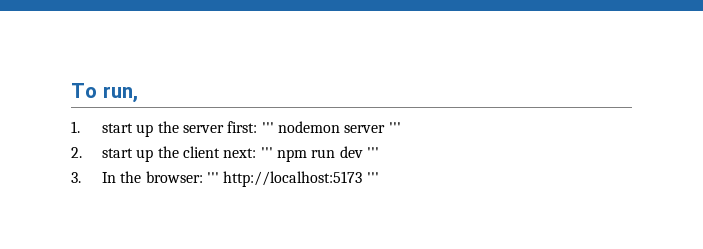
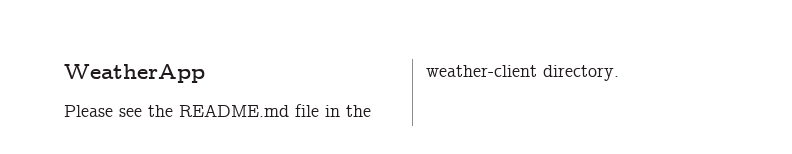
[71,83,138,103] [71,121,401,137] [71,146,380,162] [71,171,379,187] To run, // 1. start up the server first: ''' nodemon server ''' // 2. start up the client next: ''' npm run dev ''' // 3. In the browser: ''' http://localhost:5173 ''' -> [64,64,205,83] [64,104,371,117] [426,65,619,81] WeatherApp // Please see the README.md file in the weather-client directory.

